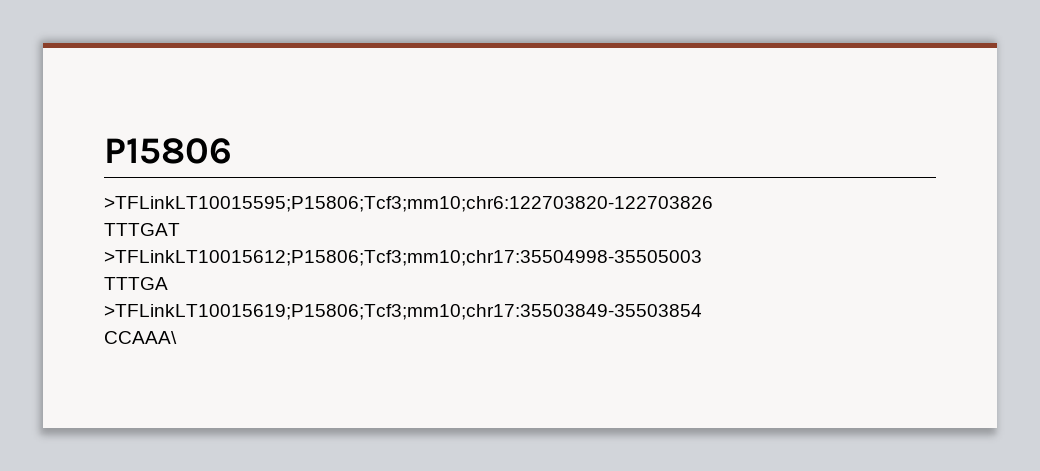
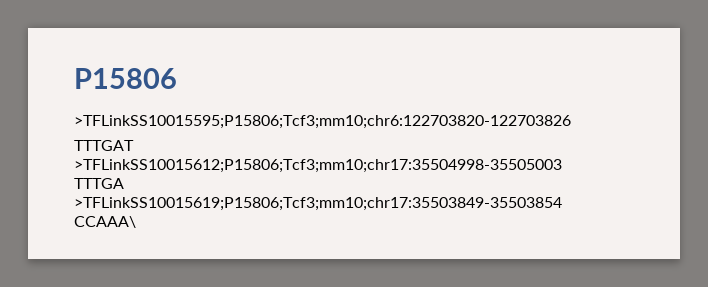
[104,196,713,212] >TFLinkLT10015595;P15806;Tcf3;mm10;chr6:122703820-122703826 -> [74,115,571,129] >TFLinkSS10015595;P15806;Tcf3;mm10;chr6:122703820-122703826
[104,250,702,266] >TFLinkLT10015612;P15806;Tcf3;mm10;chr17:35504998-35505003 -> [74,159,562,173] >TFLinkSS10015612;P15806;Tcf3;mm10;chr17:35504998-35505003
[104,304,702,320] >TFLinkLT10015619;P15806;Tcf3;mm10;chr17:35503849-35503854 -> [74,197,562,211] >TFLinkSS10015619;P15806;Tcf3;mm10;chr17:35503849-35503854

